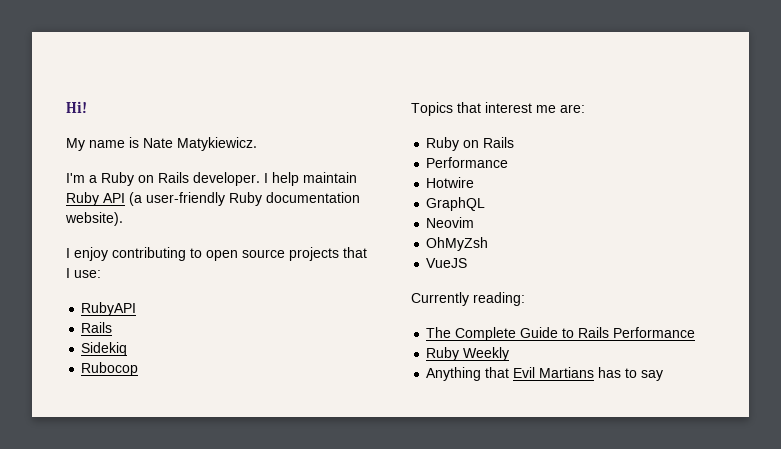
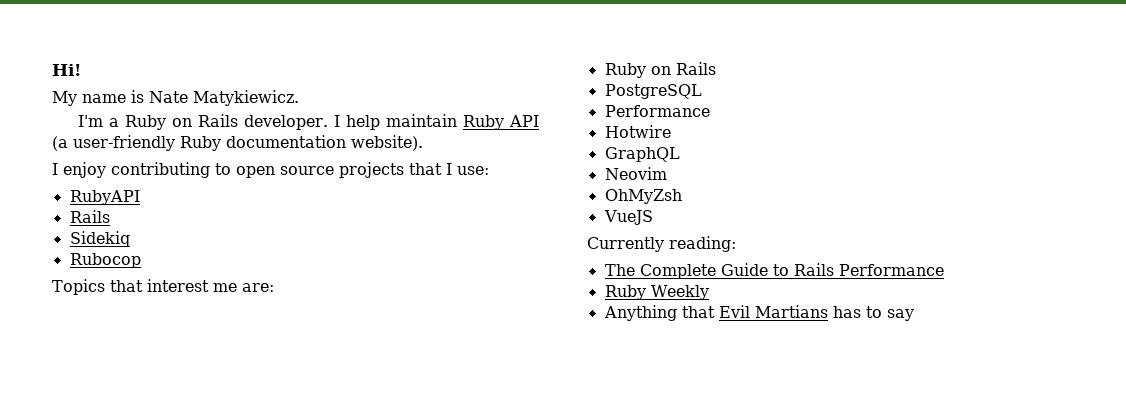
(515, 142) none -> [604,84,702,99] // PostgreSQL

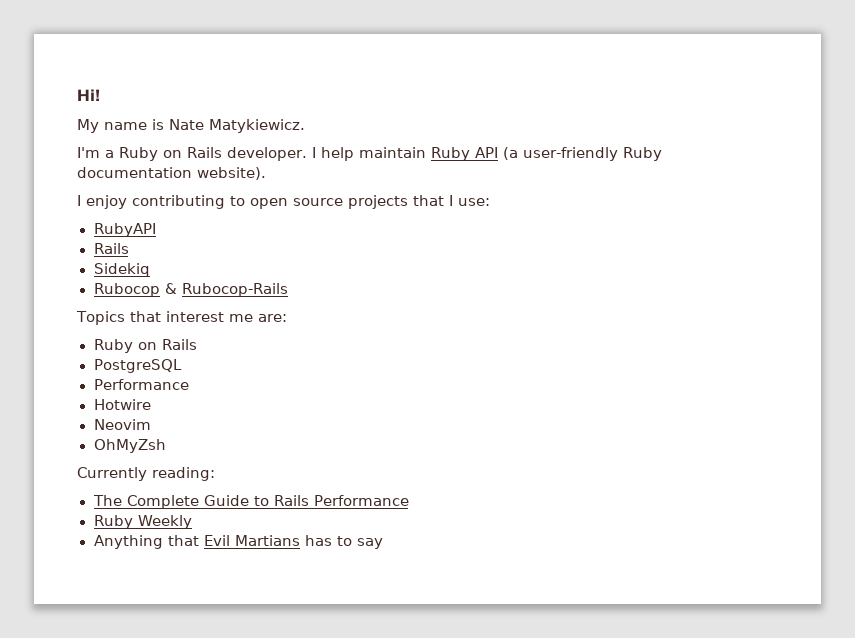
(141, 260) none -> [164,283,288,297] & Rubocop-Rails
[604,147,680,162] // GraphQL -> (151, 404) none
[603,210,653,225] // VueJS -> (166, 446) none

